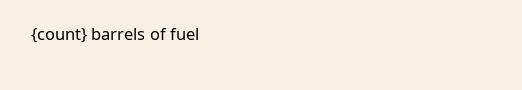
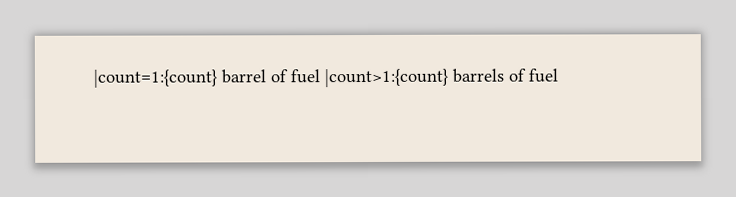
[31,28,87,43] {count} -> [93,68,448,88] |count=1:{count} barrel of fuel |count>1:{count}

